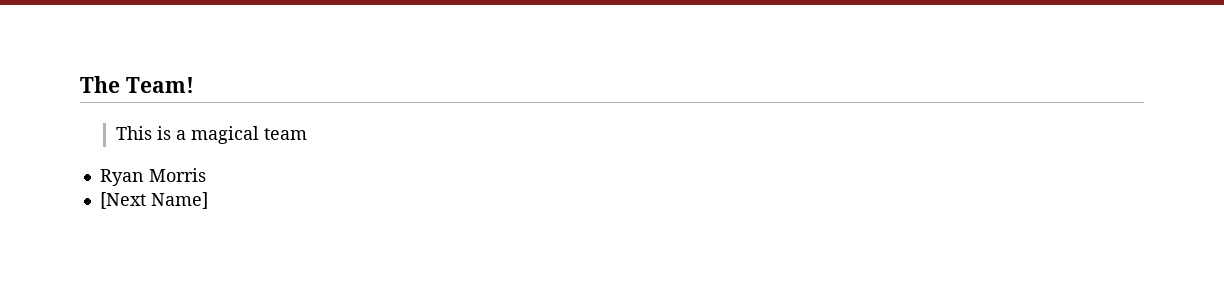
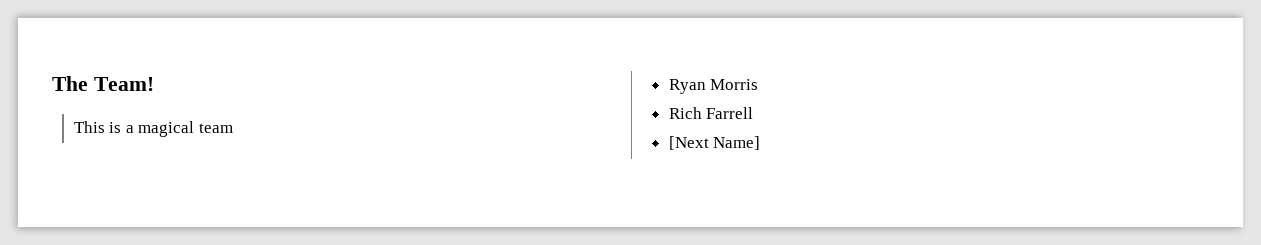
(206, 175) none -> [668,107,754,119] // Rich Farrell

